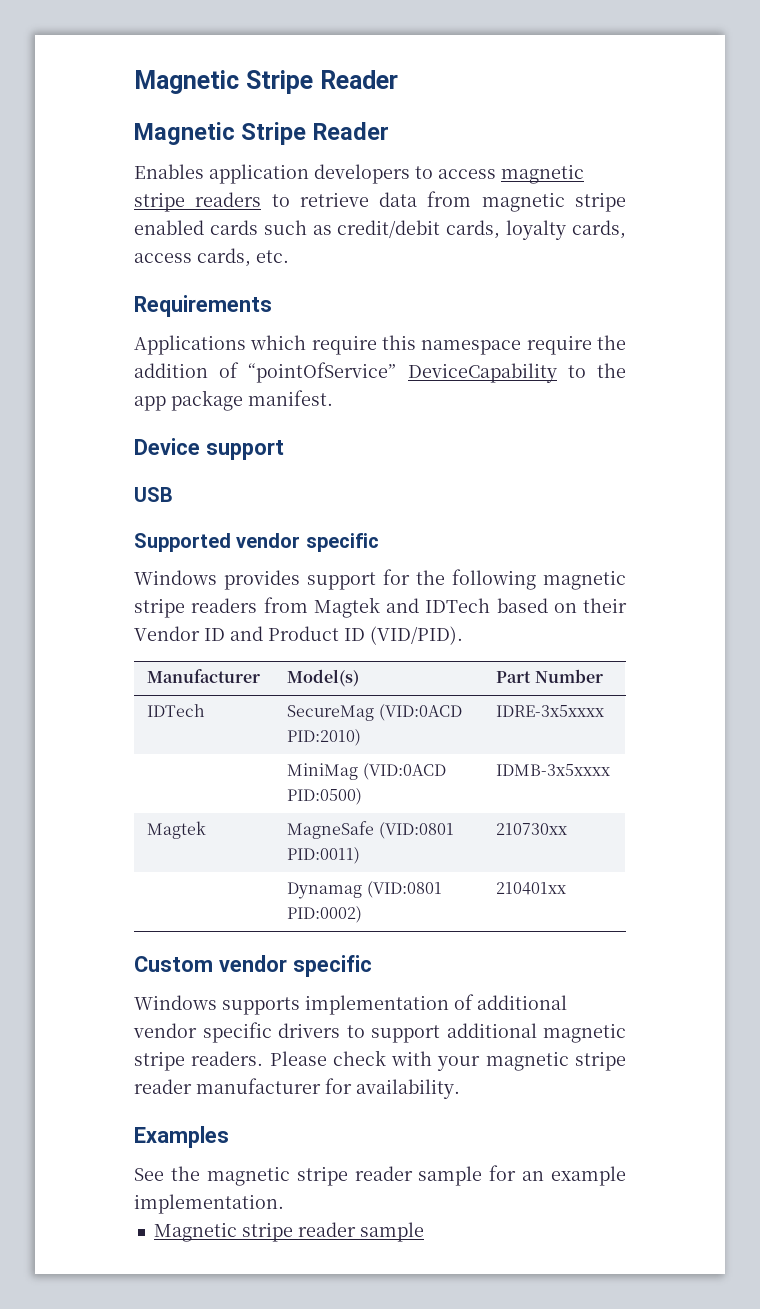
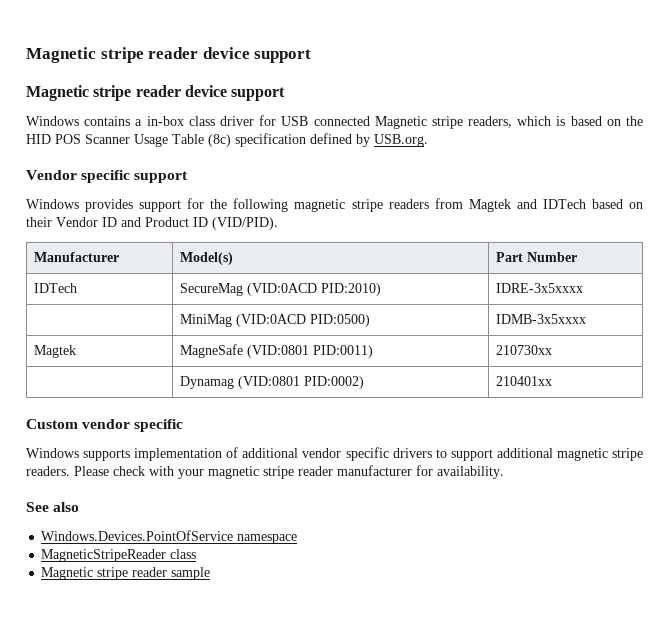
[134,70,398,94] [134,122,389,145] [134,164,584,184] [134,191,626,212] [134,220,626,240] [134,248,289,267] [134,295,272,317] [134,335,626,355] [134,362,626,383] [134,390,333,411] [134,438,284,460] [134,487,173,502] [134,533,379,552] Magnetic Stripe Reader // Magnetic Stripe Reader // Enables application developers to access magnetic stripe readers to retrieve data from magnetic stripe enabled cards such as credit/debit cards, loyalty cards, access cards, etc. // Requirements // Applications which require this namespace require the addition of “pointOfService” DeviceCapability to the app package manifest. // Device support // USB // Supported vendor specific -> [26,47,312,63] [26,85,286,101] [26,115,643,129] [26,133,428,147] [26,170,189,183] Magnetic stripe reader device support // Magnetic stripe reader device support // Windows contains a in-box class driver for USB connected Magnetic stripe readers, which is based on the HID POS Scanner Usage Table (8c) specification defined by USB.org. // Vendor specific support
[134,1126,229,1148] [134,1165,626,1186] [134,1194,284,1214] Examples // See the magnetic stripe reader sample for an example implementation. -> [26,502,80,512] [41,530,298,544] [41,549,197,562] See also // Windows.Devices.PointOfService namespace // MagneticStripeReader class

